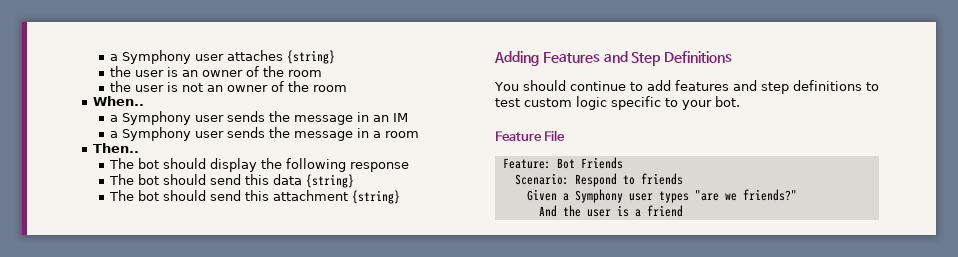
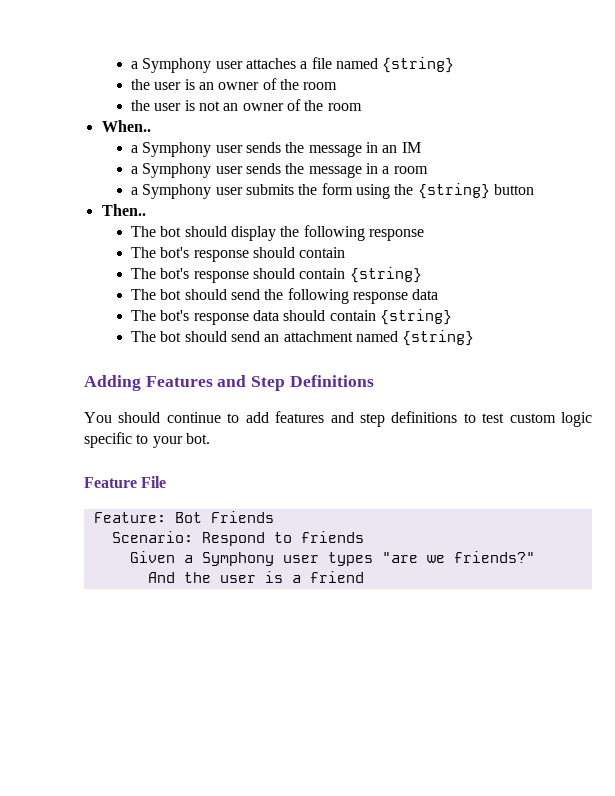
(284, 55) none -> [300,57,378,69] a file named
(420, 134) none -> [130,183,534,199] // a Symphony user submits the form using the {string} button
[138,174,355,188] [109,190,349,201] bot should send this data {string} // The bot should send this attachment -> [160,247,346,262] [130,267,422,283] [130,288,439,304] [130,309,452,325] [130,331,398,342] bot's response should contain // The bot's response should contain {string} // The bot should send the following response data // The bot's response data should contain {string} // The bot should send an attachment named

